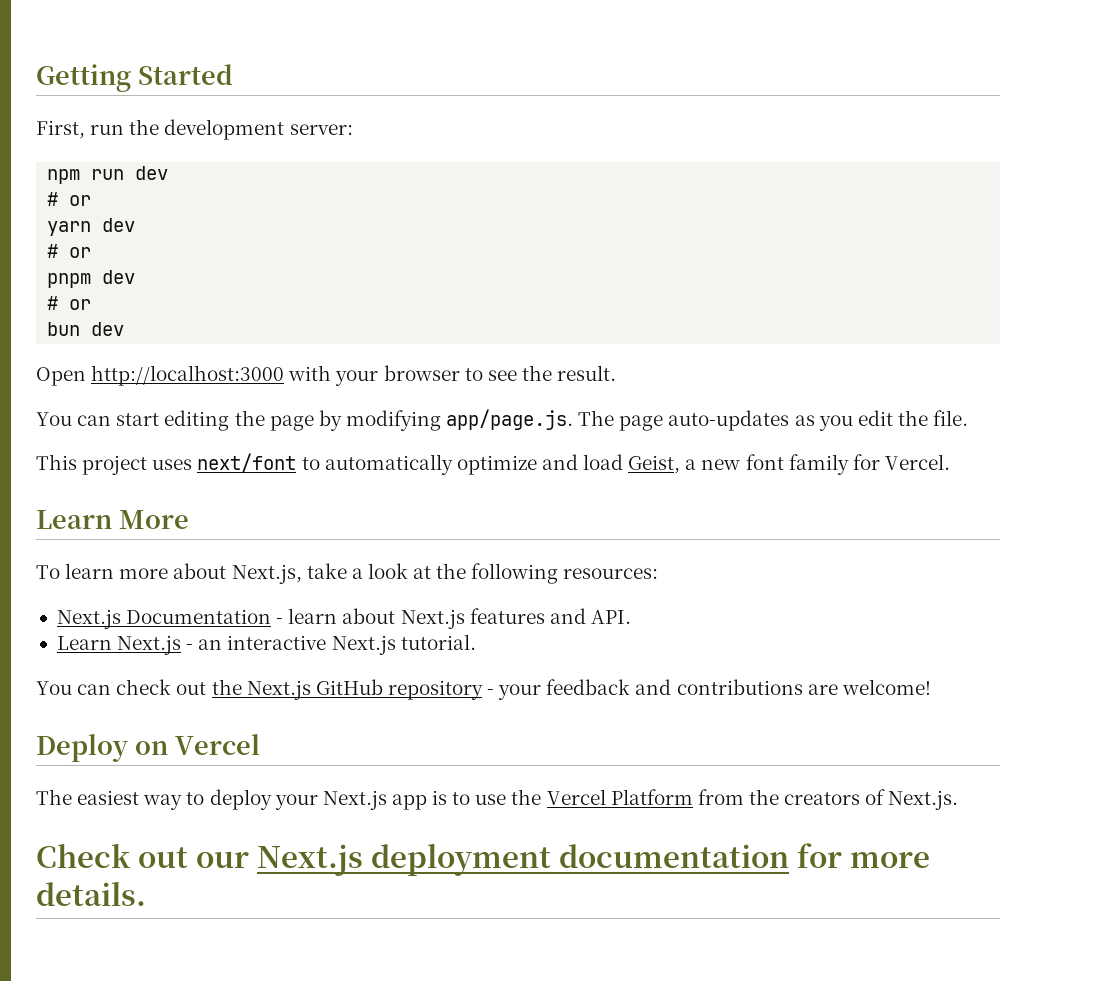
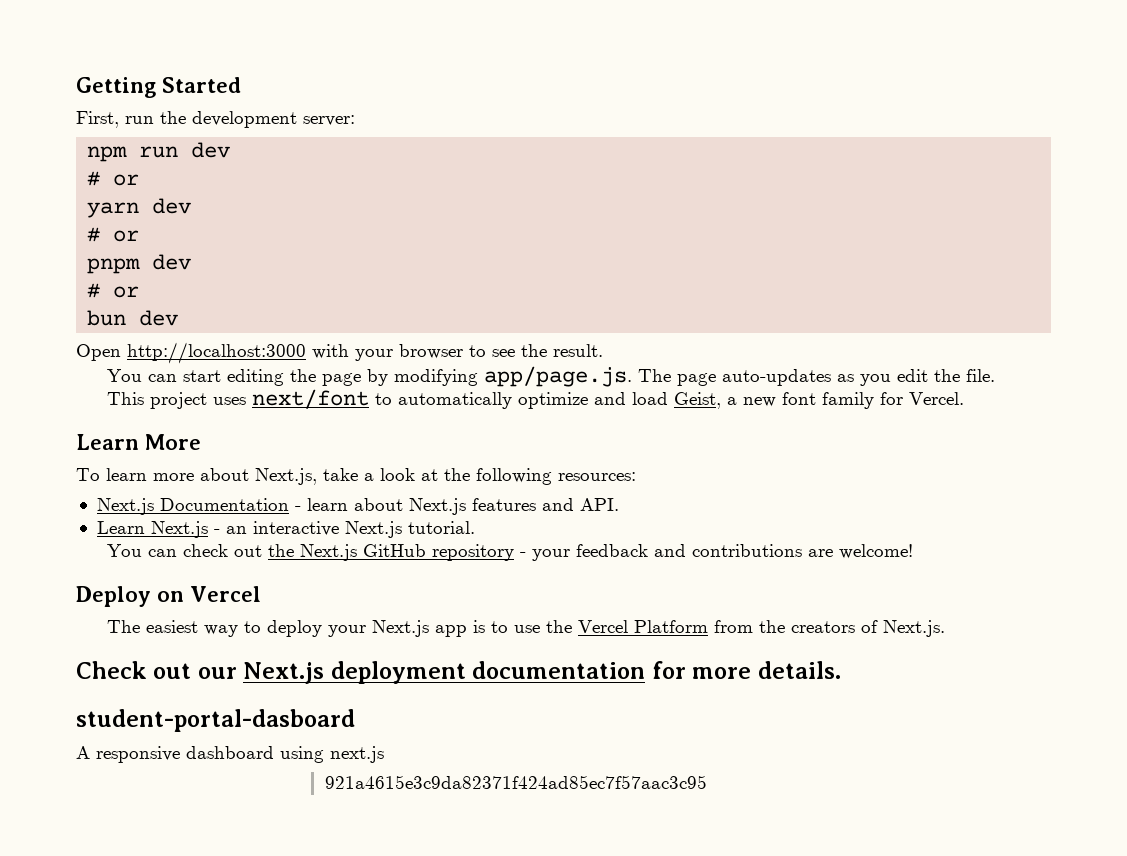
(146, 893) none -> [76,709,355,732] [76,746,384,763] [324,775,707,789] // student-portal-dasboard // A responsive dashboard using next.js // 921a4615e3c9da82371f424ad85ec7f57aac3c95

